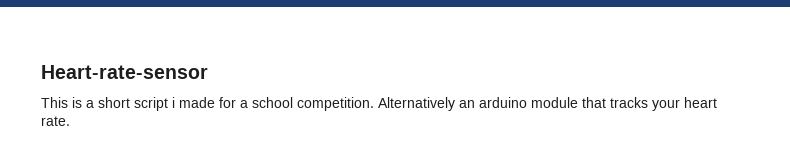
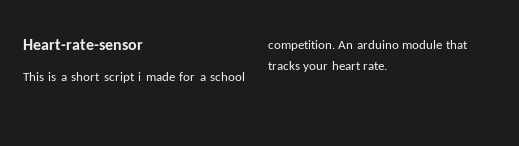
[378,97,475,111] Alternatively an -> [338,41,354,49] An

